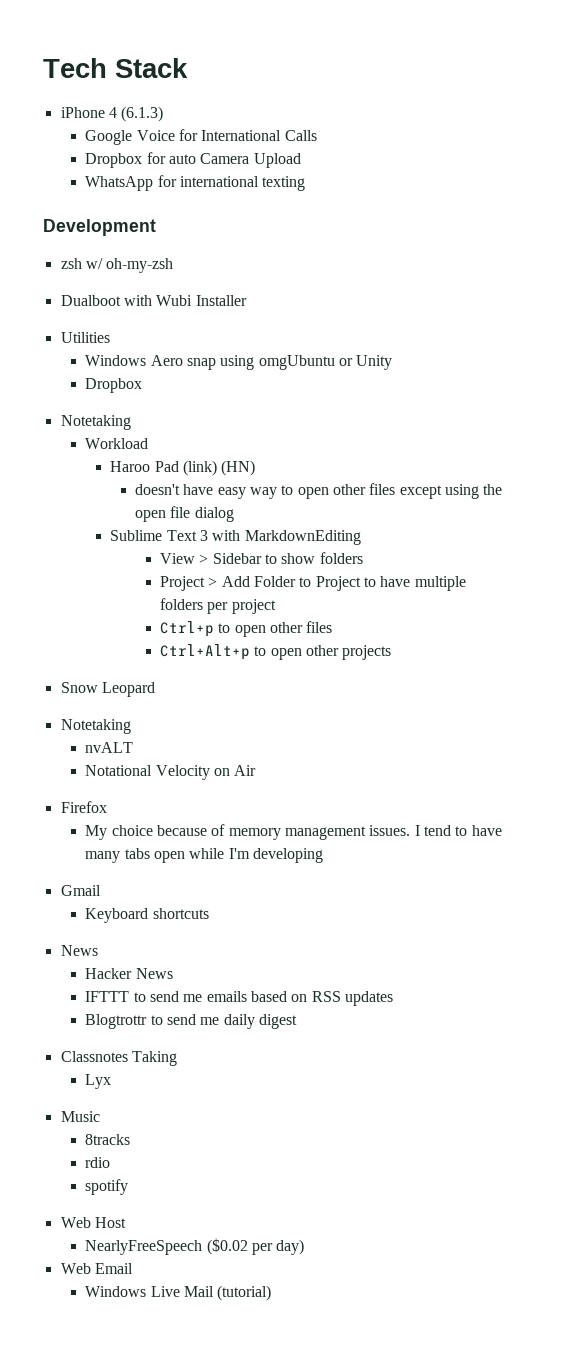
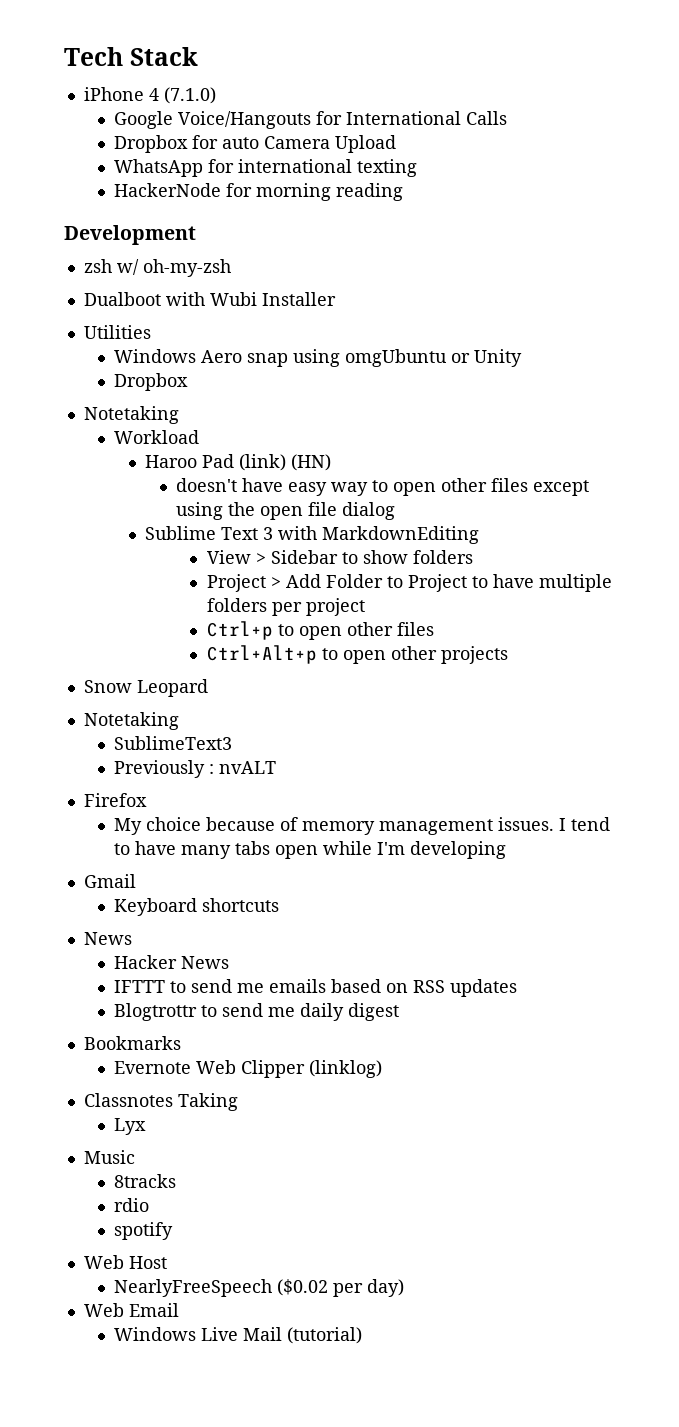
[121,106,164,122] (6.1.3) -> [163,87,216,104] (7.1.0)
[136,130,175,141] Voice -> [178,111,312,129] Voice/Hangouts
(306, 183) none -> [114,183,404,201] // HackerNode for morning reading
[85,742,134,753] [85,765,257,780] nvALT // Notational Velocity on Air -> [114,736,233,750] [114,760,277,778] SublimeText3 // Previously : nvALT
(298, 1021) none -> [83,1036,181,1050] [114,1060,383,1078] // Bookmarks // Evernote Web Clipper (linklog)

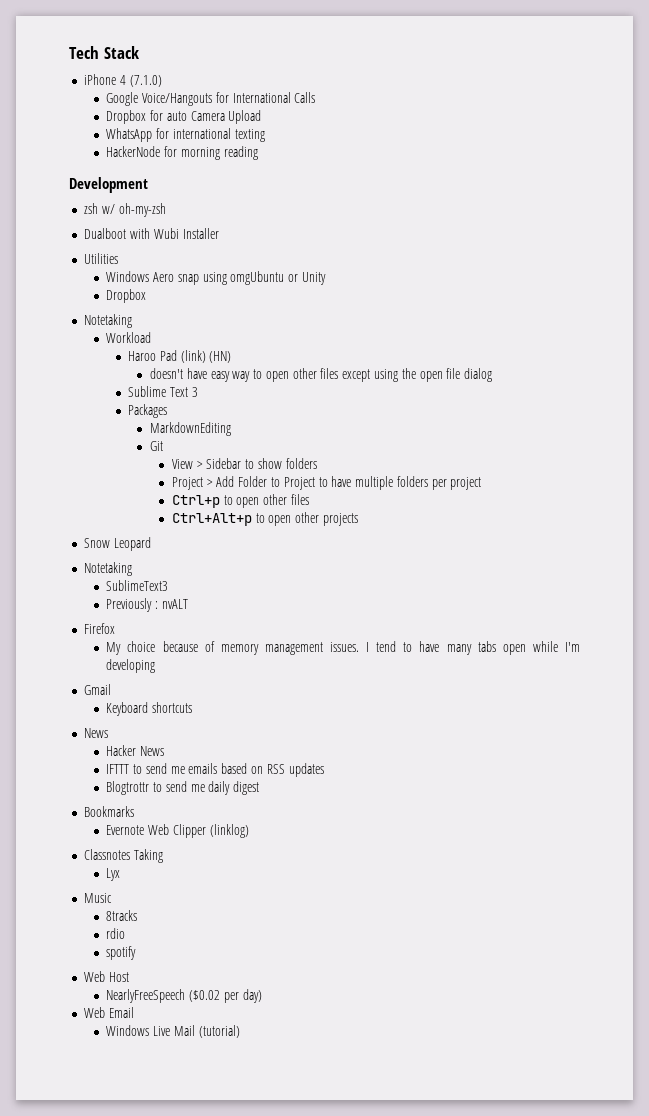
[278,526,318,540] with -> [128,404,168,418] // Packages //
(480, 535) none -> [150,441,164,451] // Git

